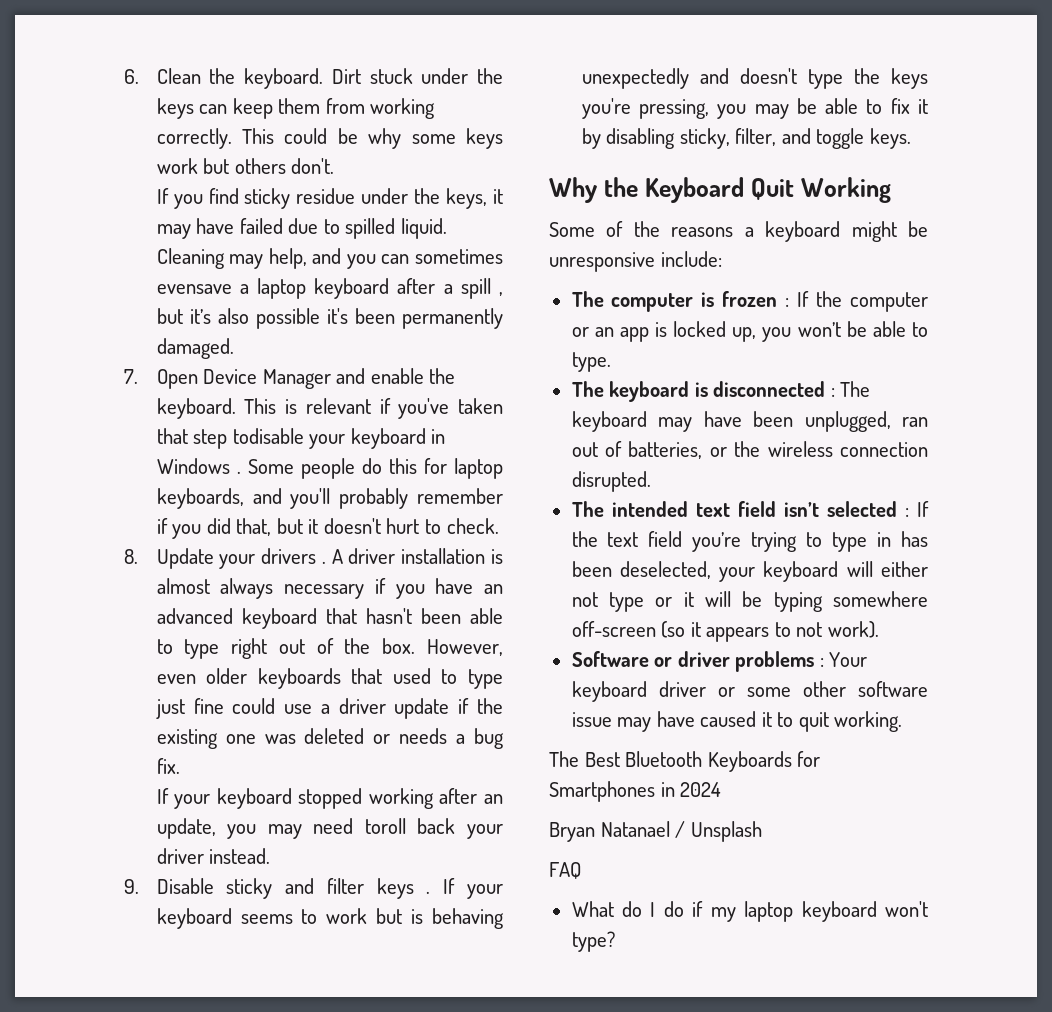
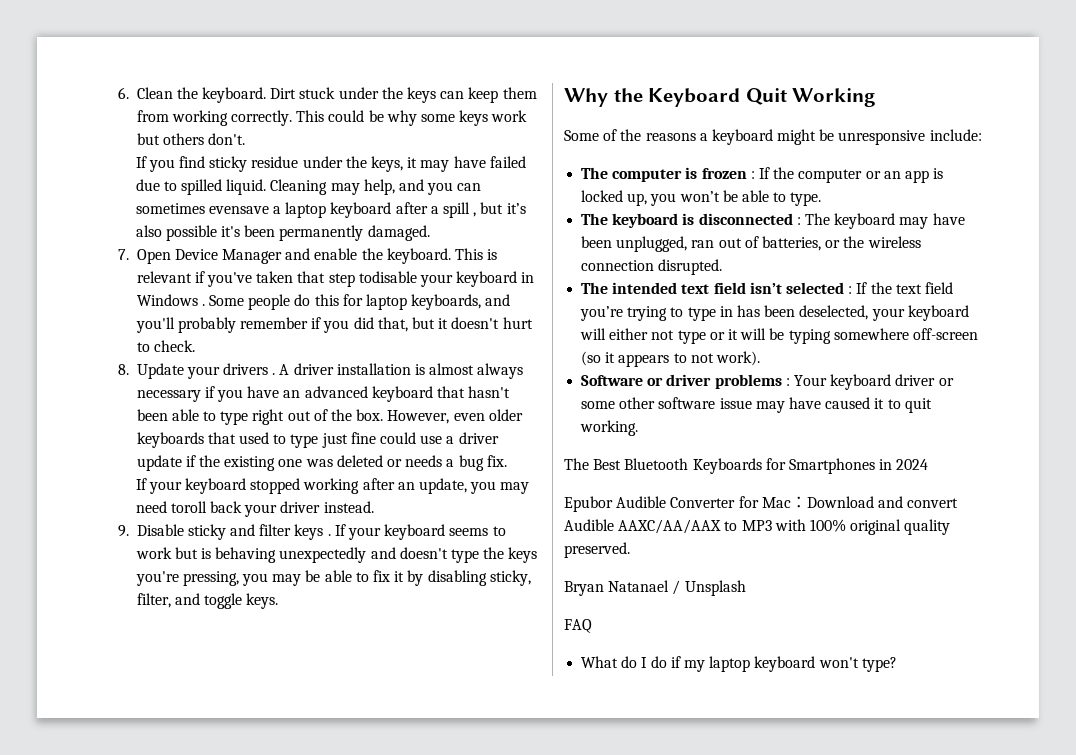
(722, 789) none -> [564,496,959,512] [564,519,951,535] [564,542,630,558] // Epubor Audible Converter for Mac：Download and convert Audible AAXC/AA/AAX to MP3 with 100% original quality preserved.

